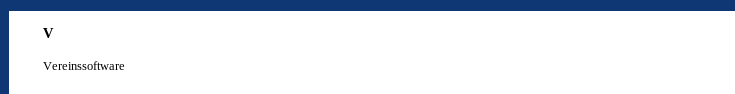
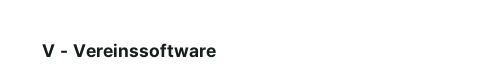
(54, 33) // -> [59,50,68,57] -

